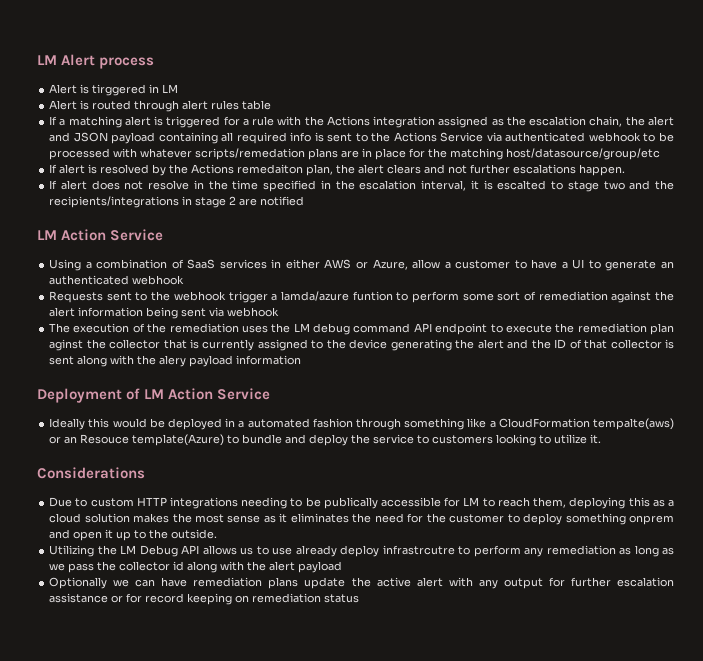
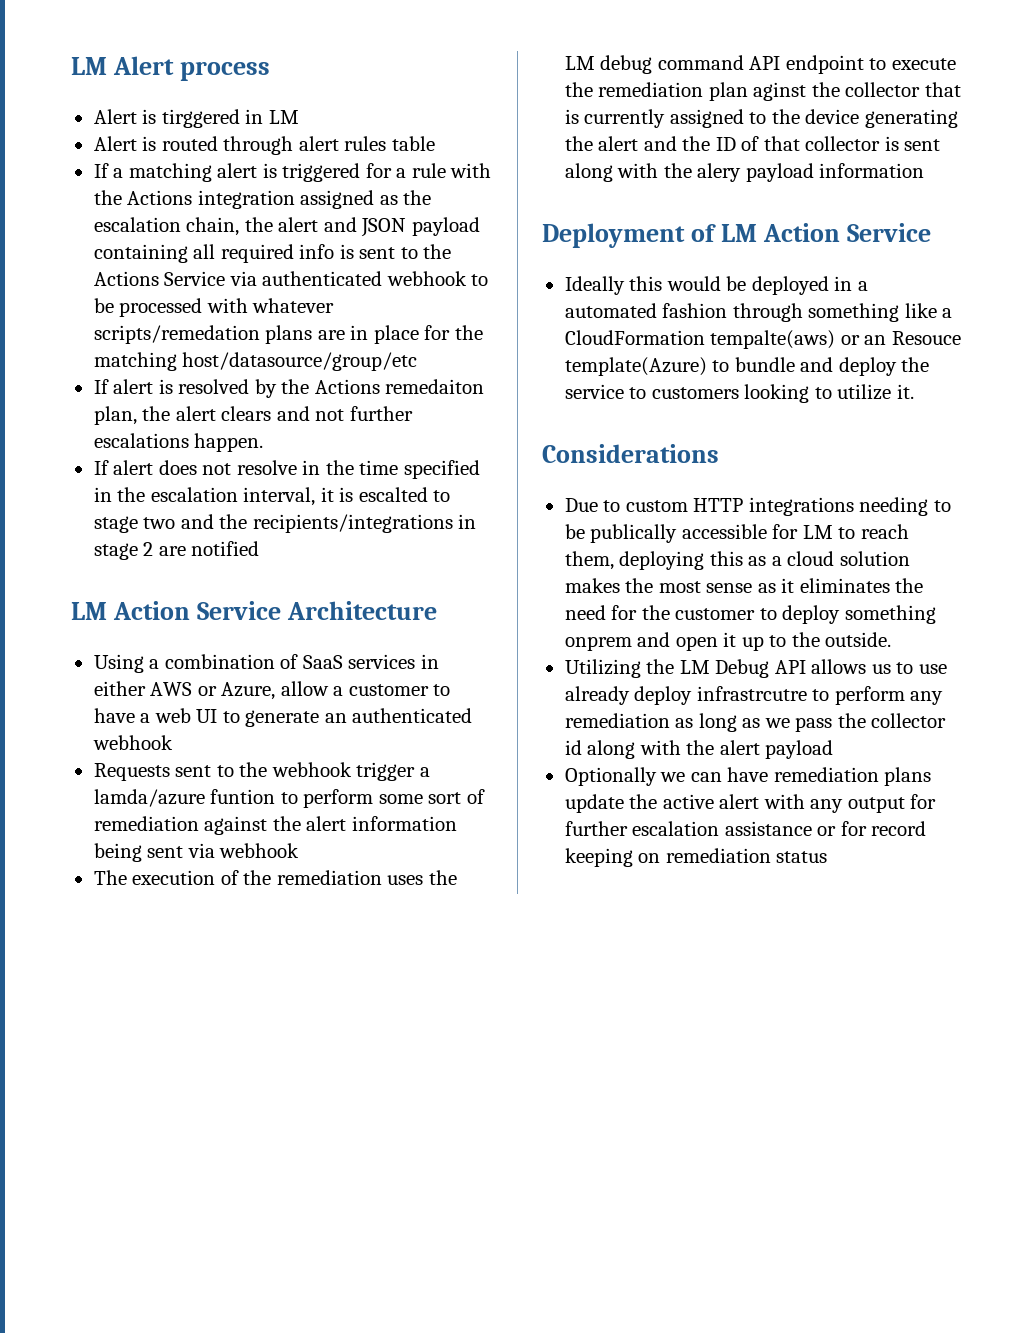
(164, 235) none -> [286,601,437,620] Architecture
(568, 265) none -> [154,708,191,723] web

